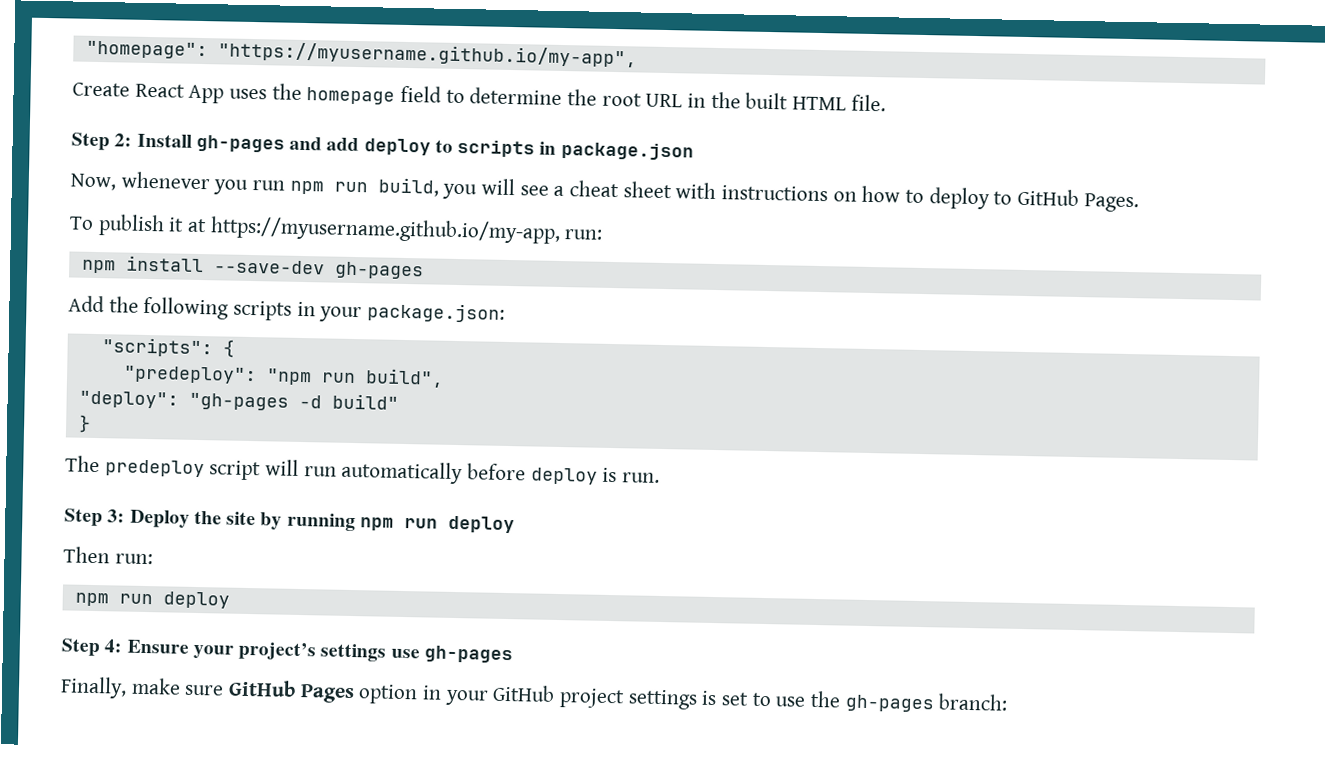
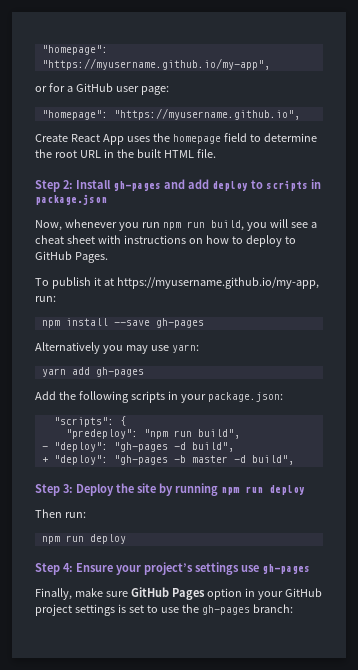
(637, 54) none -> [35,83,169,95] [41,108,300,120] // or for a GitHub user page: // "homepage": "https://myusername.github.io",
[213,259,325,275] --save-dev -> [113,318,204,328] [35,342,199,354] [41,367,90,377] --save gh-pages // Alternatively you may use yarn: // yarn add
(444, 378) none -> [41,446,48,450] -
[331,393,399,410] [77,414,91,433] [65,455,661,485] build" // } // The predeploy script will run automatically before deploy is run. -> [191,442,234,452] [41,455,294,465] build", // + "deploy": "gh-pages -b master -d build",

